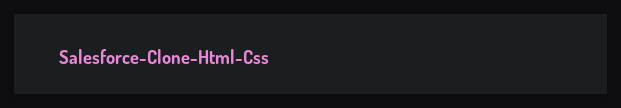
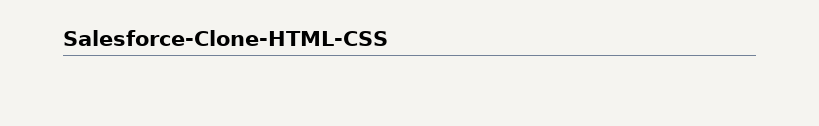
[59,49,269,64] Salesforce-Clone-Html-Css -> [63,30,388,46] Salesforce-Clone-HTML-CSS

